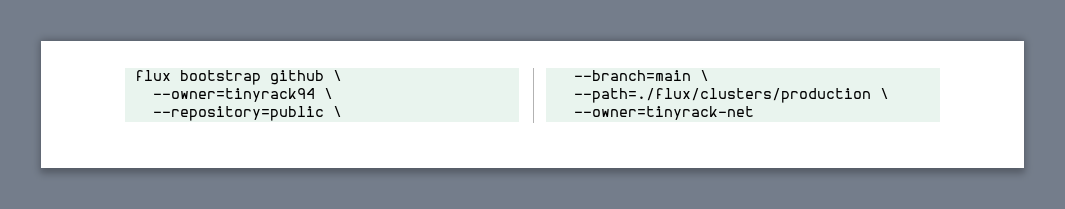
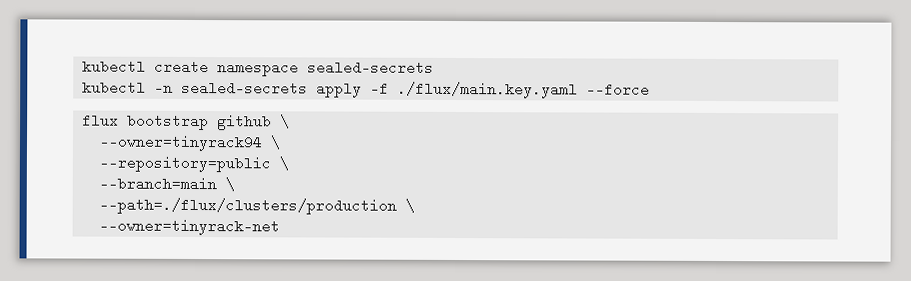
(134, 75) none -> [81,59,434,77] [81,80,650,99] kubectl create namespace sealed-secrets // kubectl -n sealed-secrets apply -f ./flux/main.key.yaml --force //

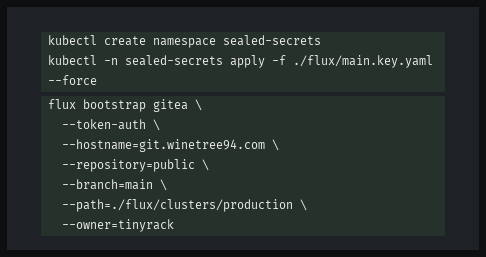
[216,114,290,131] [98,134,263,152] github \ // --owner=tinyrack94 -> [152,99,202,112] [61,119,160,131] [61,139,265,152] gitea \ // --token-auth \ // --hostname=git.winetree94.com
[98,218,280,236] --owner=tinyrack-net -> [61,219,174,232] --owner=tinyrack

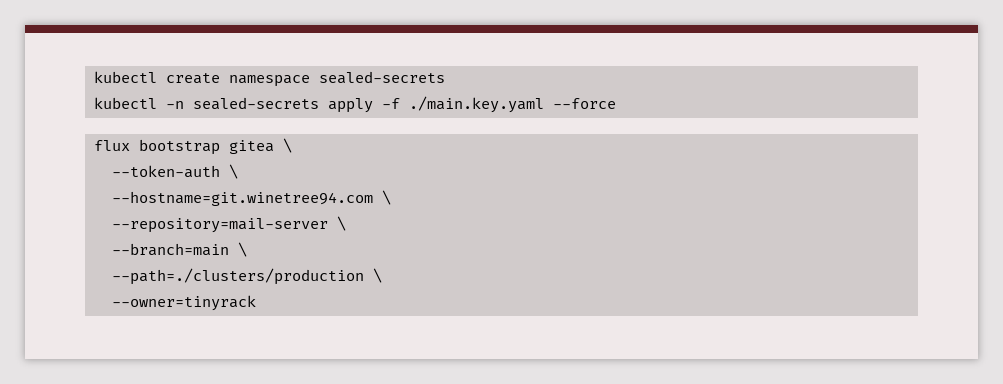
[292,55,433,68] ./flux/main.key.yaml -> [409,96,545,113] ./main.key.yaml
[61,159,195,172] --repository=public -> [112,218,329,233] --repository=mail-server
[61,199,293,212] --path=./flux/clusters/production -> [112,268,365,285] --path=./clusters/production

